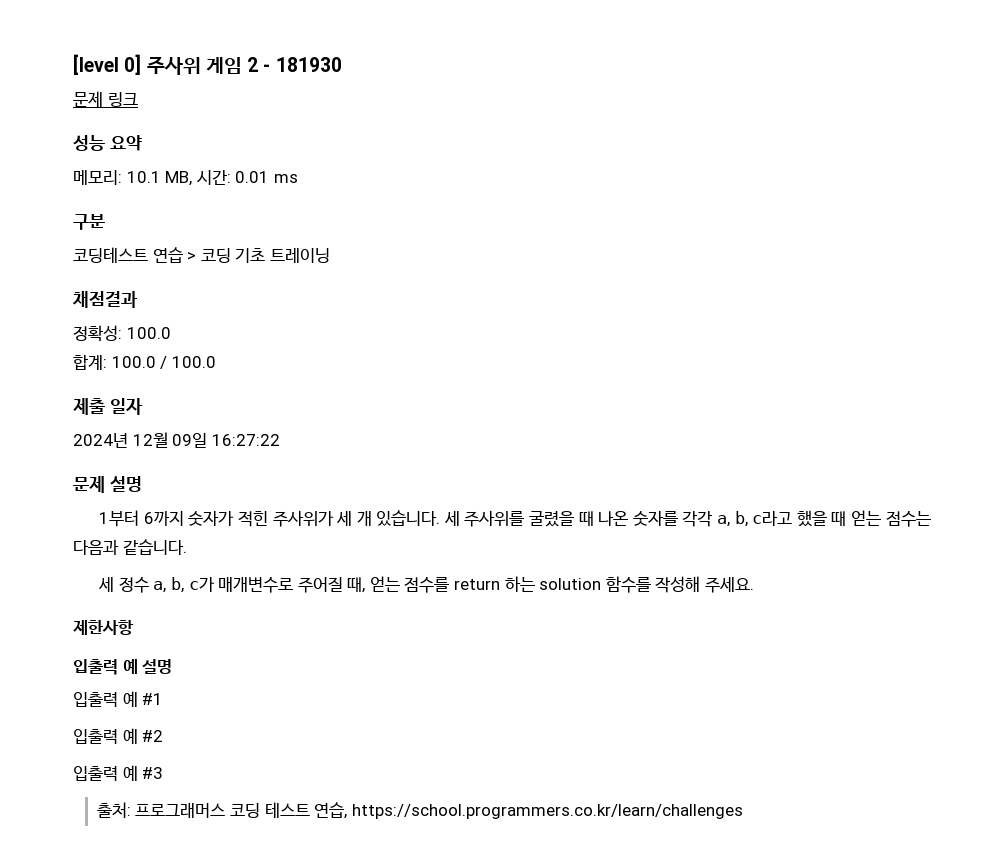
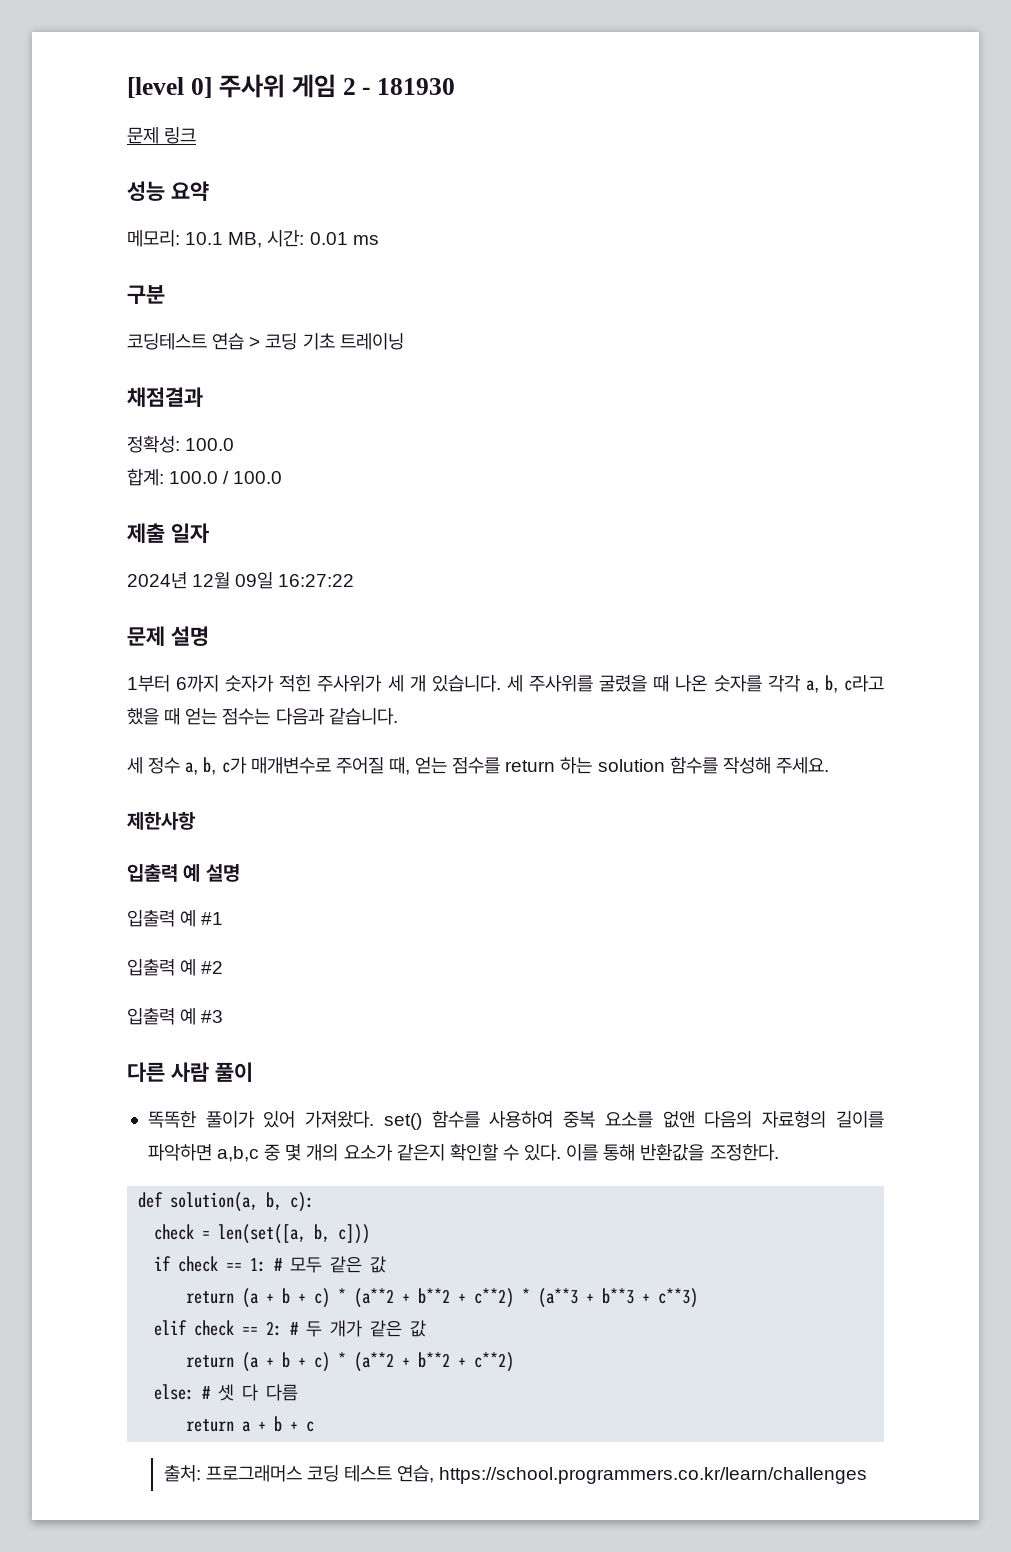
(164, 773) none -> [127,1062,253,1083] [147,1110,884,1130] [147,1143,779,1162] [138,1192,315,1212] [154,1224,371,1244] [154,1256,387,1273] [186,1288,699,1308] [154,1320,427,1337] [186,1352,515,1372] [154,1384,299,1401] [186,1416,315,1432] // 다른 사람 풀이 // 똑똑한 풀이가 있어 가져왔다. set() 함수를 사용하여 중복 요소를 없앤 다음의 자료형의 길이를 파악하면 a,b,c 중 몇 개의 요소가 같은지 확인할 수 있다. 이를 통해 반환값을 조정한다. // def solution(a, b, c): // check = len(set([a, b, c])) // if check == 1: # 모두 같은 값 // return (a + b + c) * (a**2 + b**2 + c**2) * (a**3 + b**3 + c**3) // elif check == 2: # 두 개가 같은 값 // return (a + b + c) * (a**2 + b**2 + c**2) // else: # 셋 다 다름 // return a + b + c

